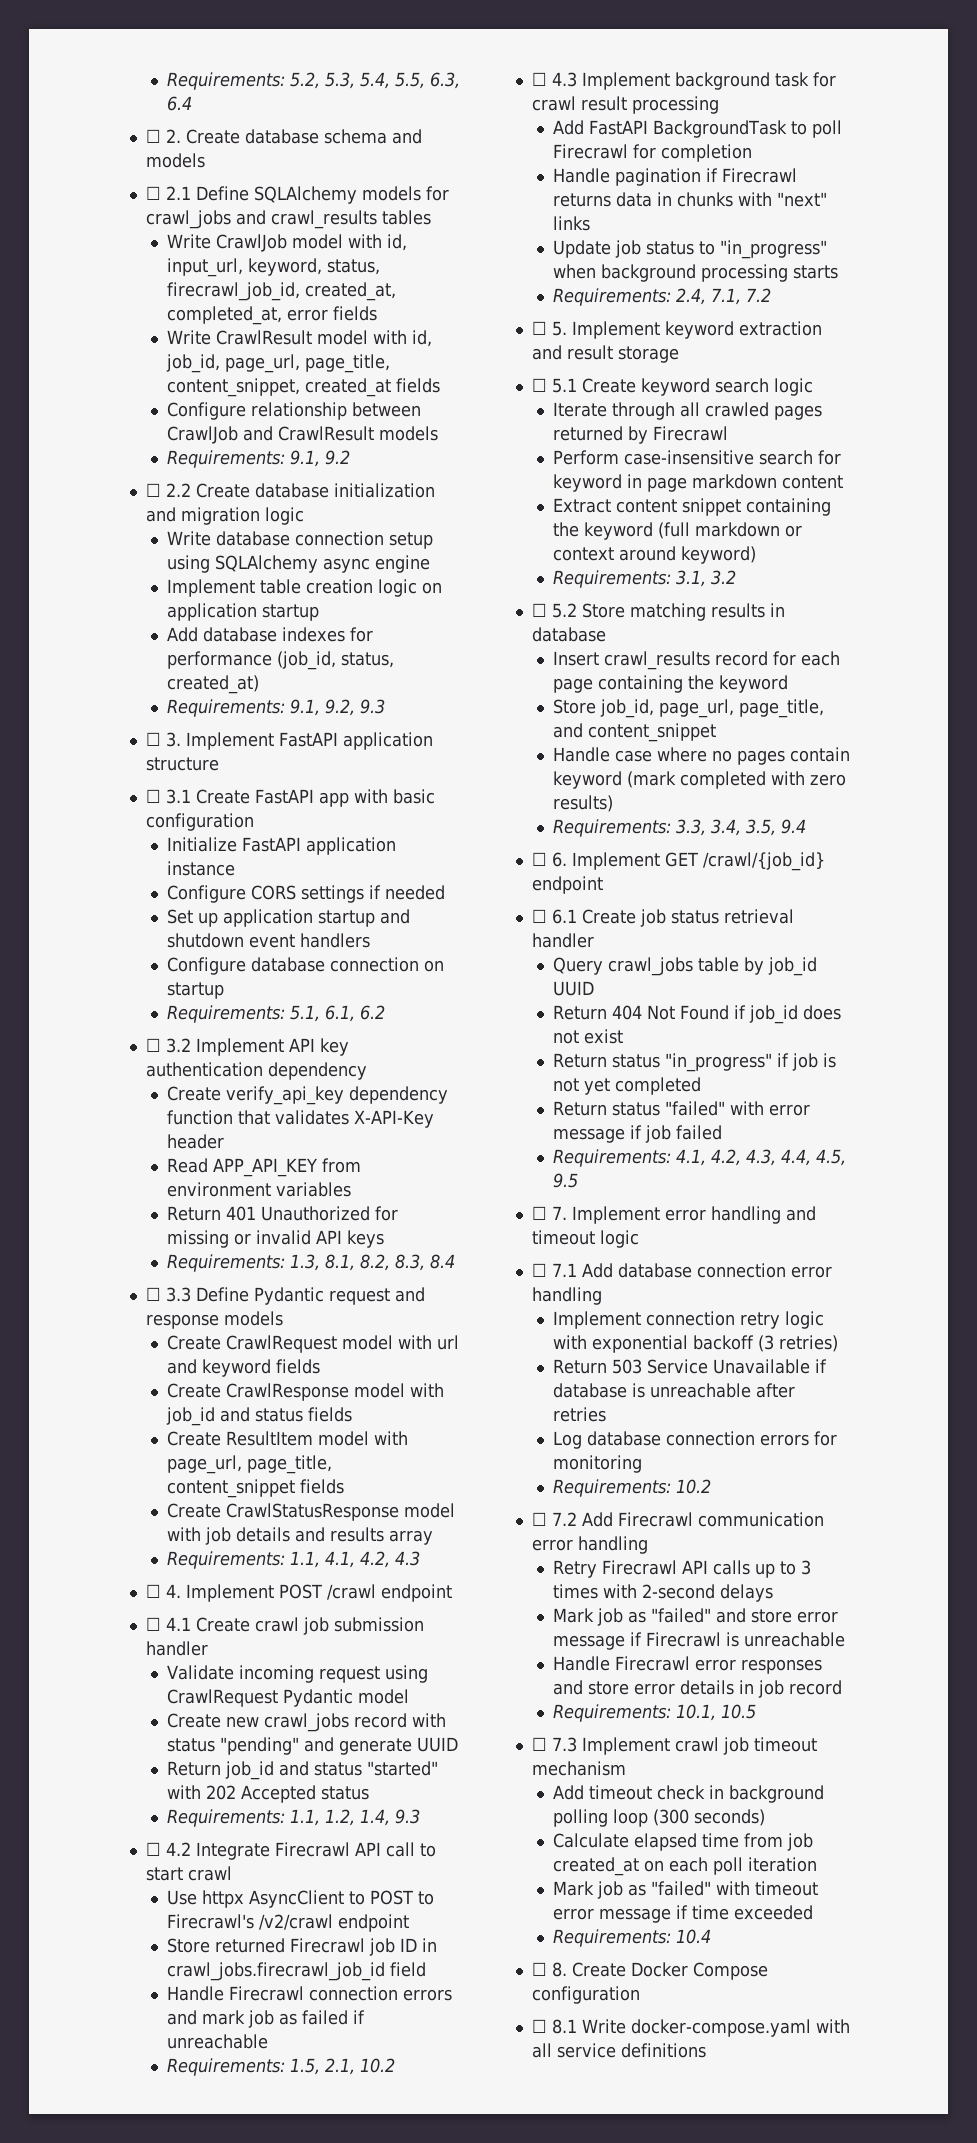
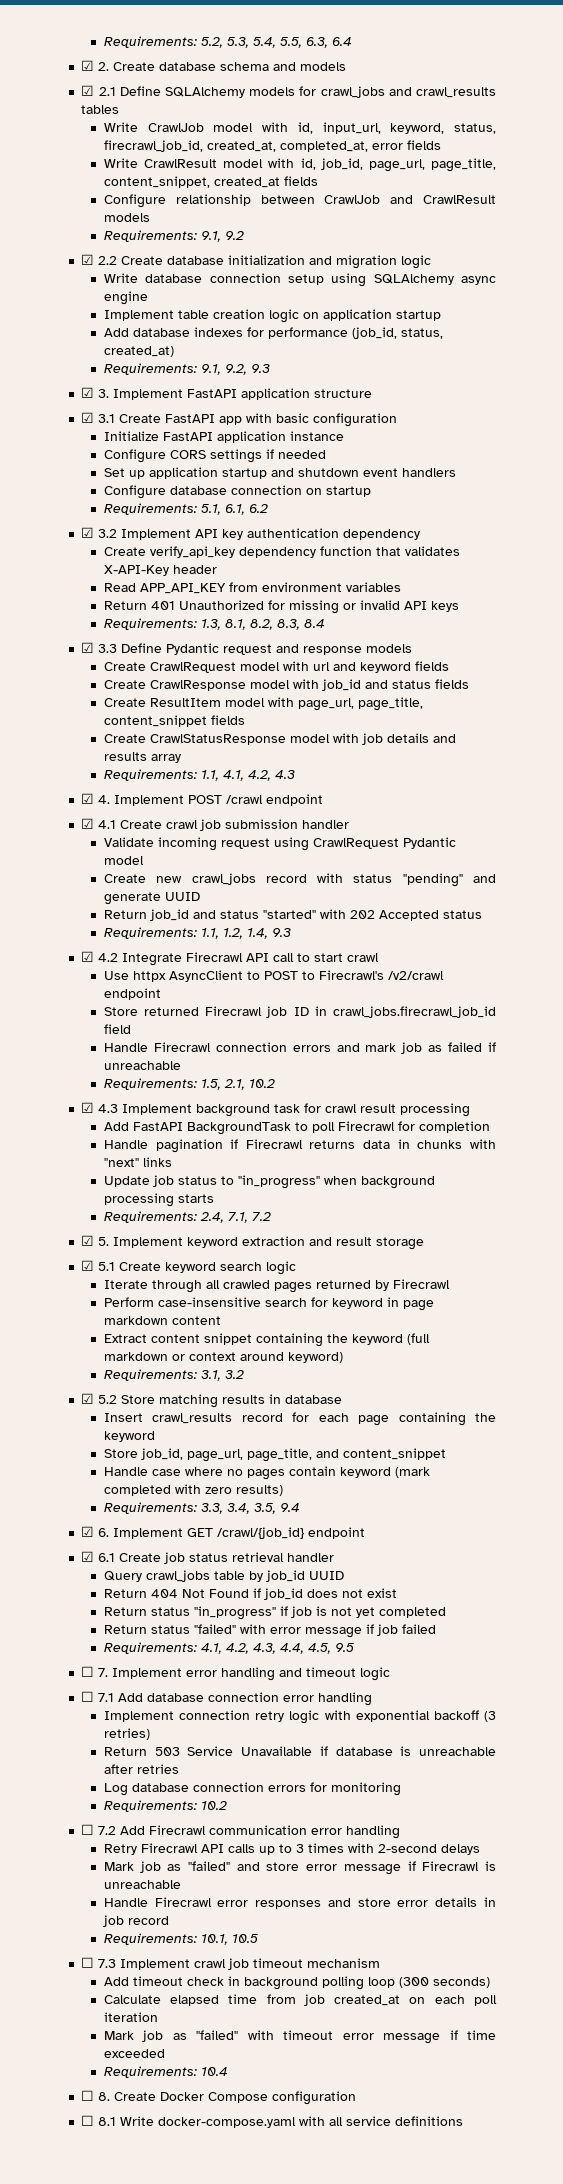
[145,129,161,143] ☐ -> [81,60,95,71] ☑
[145,186,161,200] ☐ -> [81,85,95,96] ☑
[145,483,161,497] ☐ -> [81,254,95,265] ☑
[145,732,161,746] ☐ -> [81,387,95,398] ☑
[145,789,161,803] ☐ -> [81,412,95,423] ☑
[145,1038,161,1052] ☐ -> [81,527,95,538] ☑
[145,1287,161,1301] ☐ -> [81,642,95,653] ☑
[145,1584,161,1598] ☐ -> [81,793,95,804] ☑
[145,1617,161,1631] ☐ -> [81,818,95,829] ☑
[145,1842,161,1856] ☐ -> [81,951,95,962] ☑
[531,72,547,86] ☐ -> [81,1102,95,1113] ☑
[531,321,547,335] ☐ -> [81,1235,95,1246] ☑
[531,378,547,392] ☐ -> [81,1260,95,1271] ☑
[531,603,547,617] ☐ -> [81,1393,95,1404] ☑
[531,852,547,866] ☐ -> [81,1526,95,1537] ☑
[531,909,547,923] ☐ -> [81,1551,95,1562] ☑

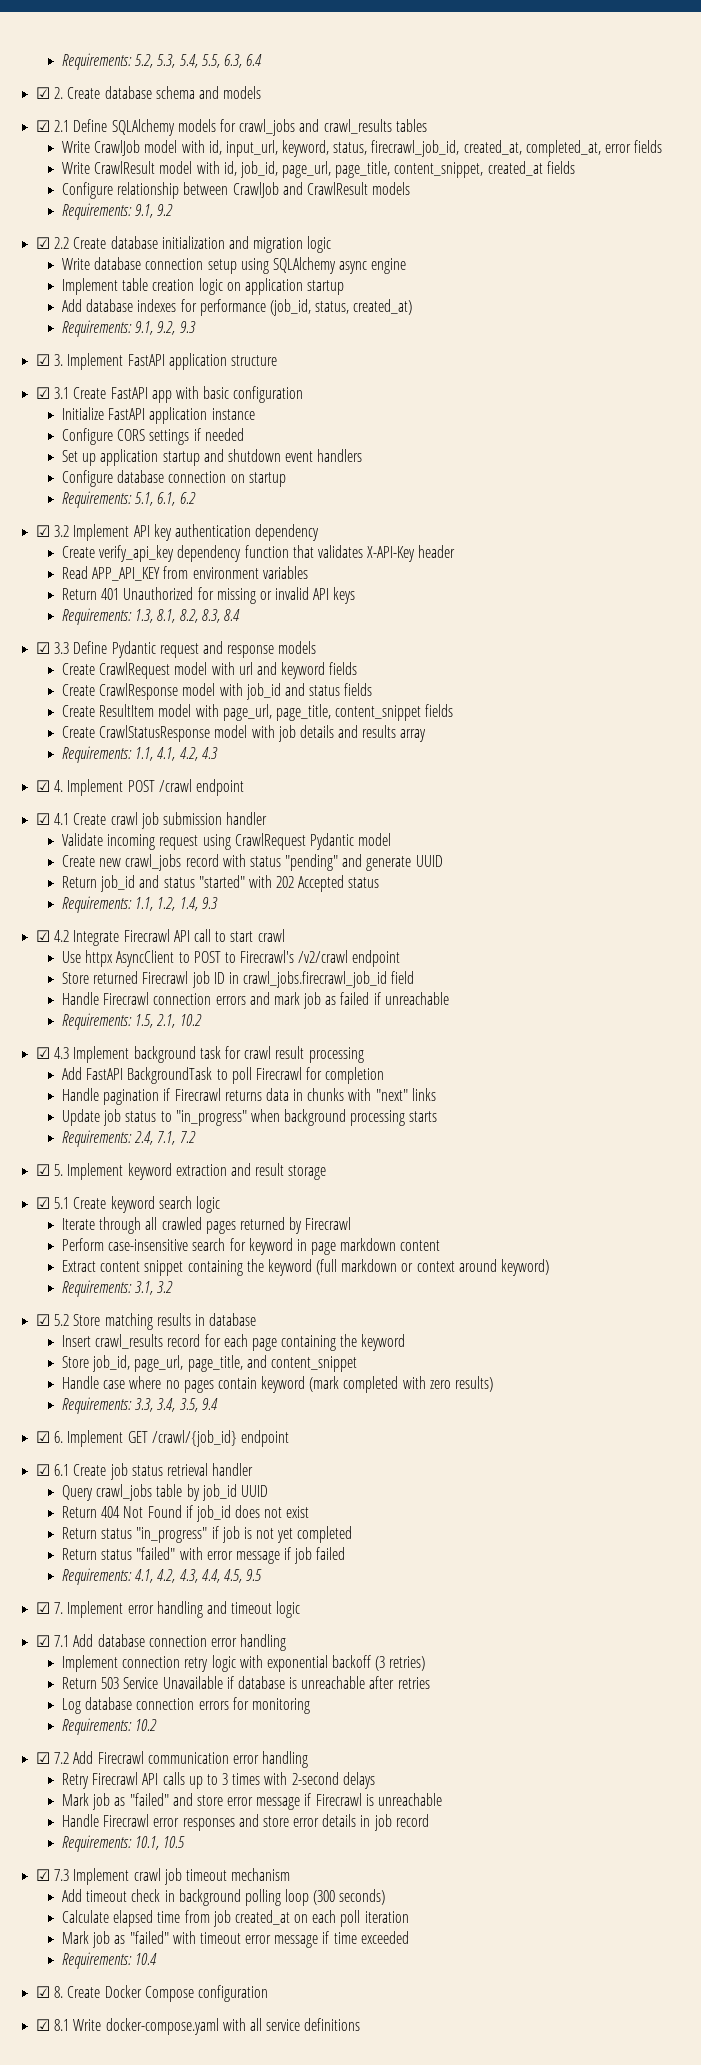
[81,1666,95,1677] ☐ -> [36,1602,51,1614] ☑
[81,1691,95,1702] ☐ -> [36,1635,51,1647] ☑
[81,1824,95,1835] ☐ -> [36,1752,51,1764] ☑
[81,1957,95,1968] ☐ -> [36,1869,51,1881] ☑
[81,2090,95,2101] ☐ -> [36,1986,51,1998] ☑
[81,2115,95,2126] ☐ -> [36,2019,51,2031] ☑

